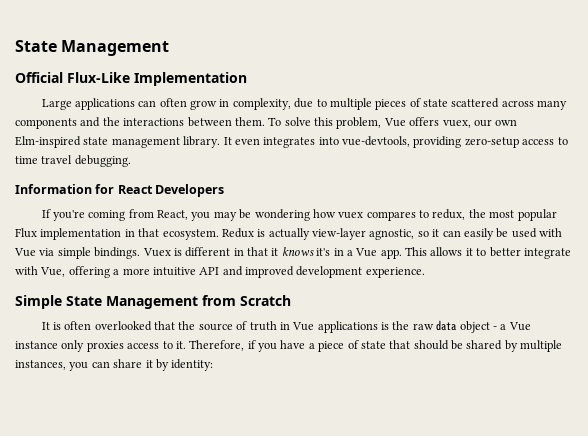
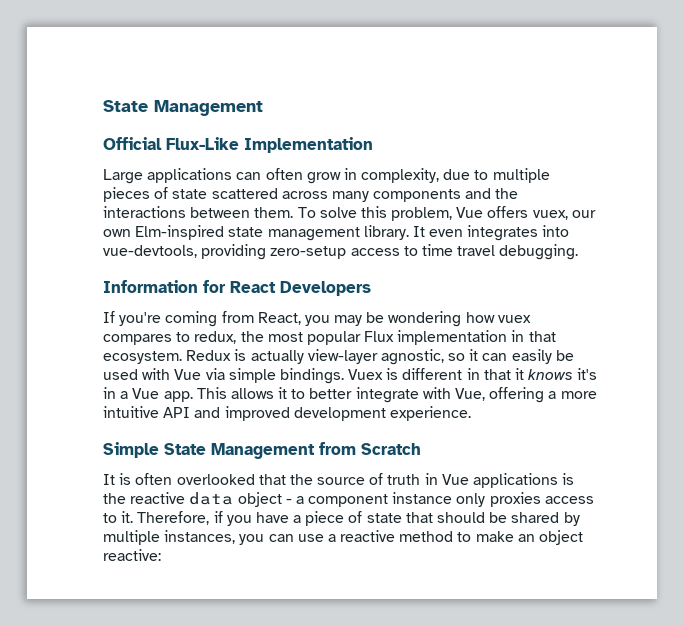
[412,323,434,330] raw -> [130,492,186,504] reactive
[508,322,531,331] Vue -> [308,494,389,507] component
[113,359,214,371] share it by identity: -> [297,530,584,545] [103,549,161,561] use a reactive method to make an object reactive:

